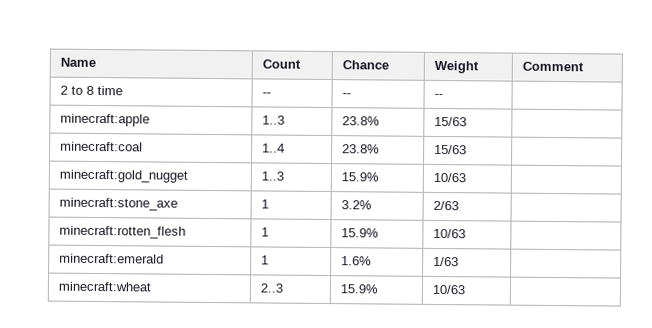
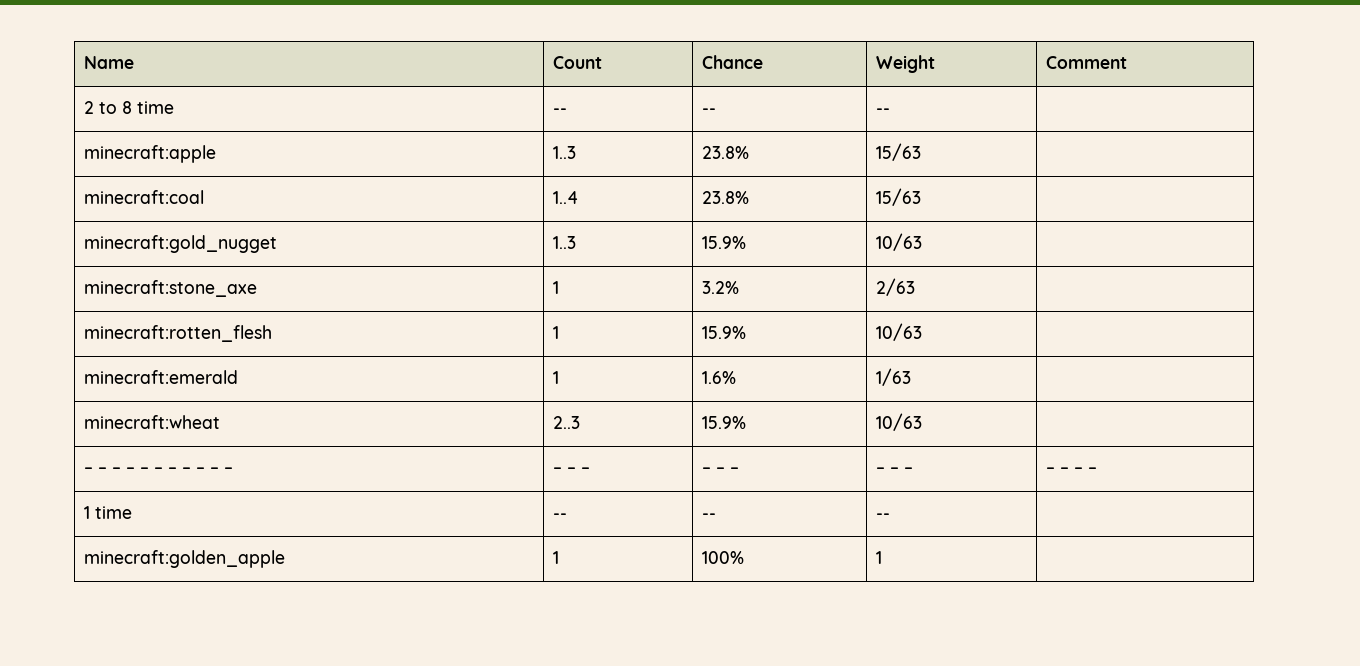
(465, 289) none -> [84,467,234,474] [553,467,591,474] [702,467,740,474] [876,467,914,474] [1046,467,1098,474] [84,506,133,519] [553,513,568,519] [702,513,717,519] [876,513,891,519] [84,550,286,568] [553,551,560,564] [702,551,745,564] [876,551,883,564] // – – – – – – – – – – – | – – – | – – – | – – – | – – – – // 1 time | -- | -- | -- | // minecraft:golden_apple | 1 | 100% | 1 |

